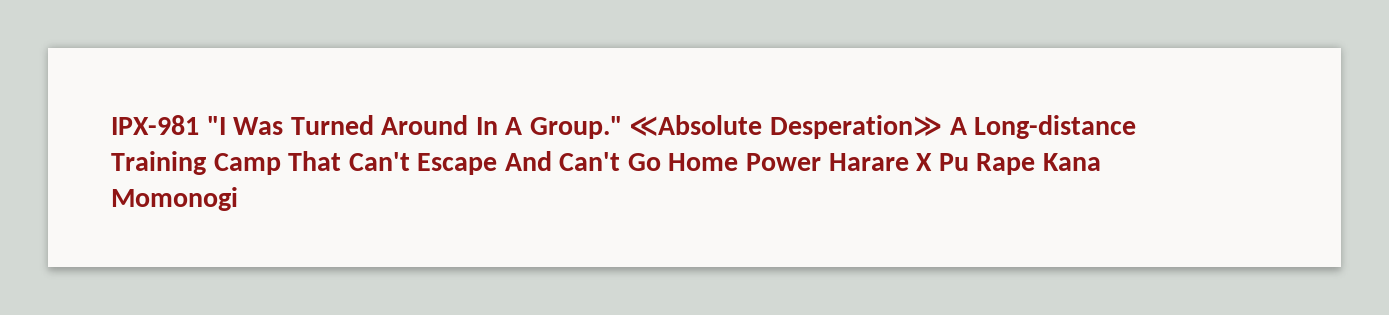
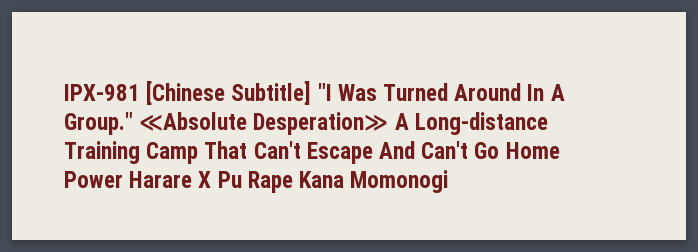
(199, 125) none -> [146,81,312,105] [Chinese Subtitle]

